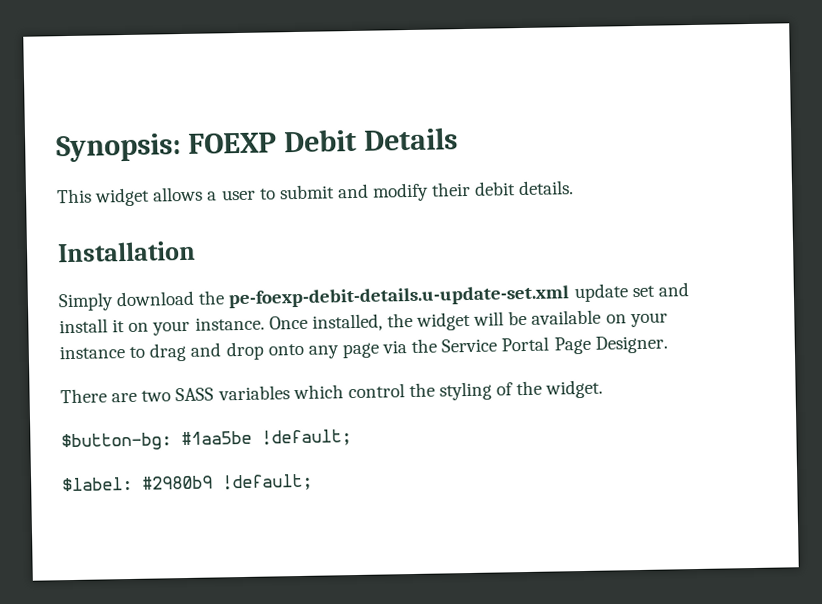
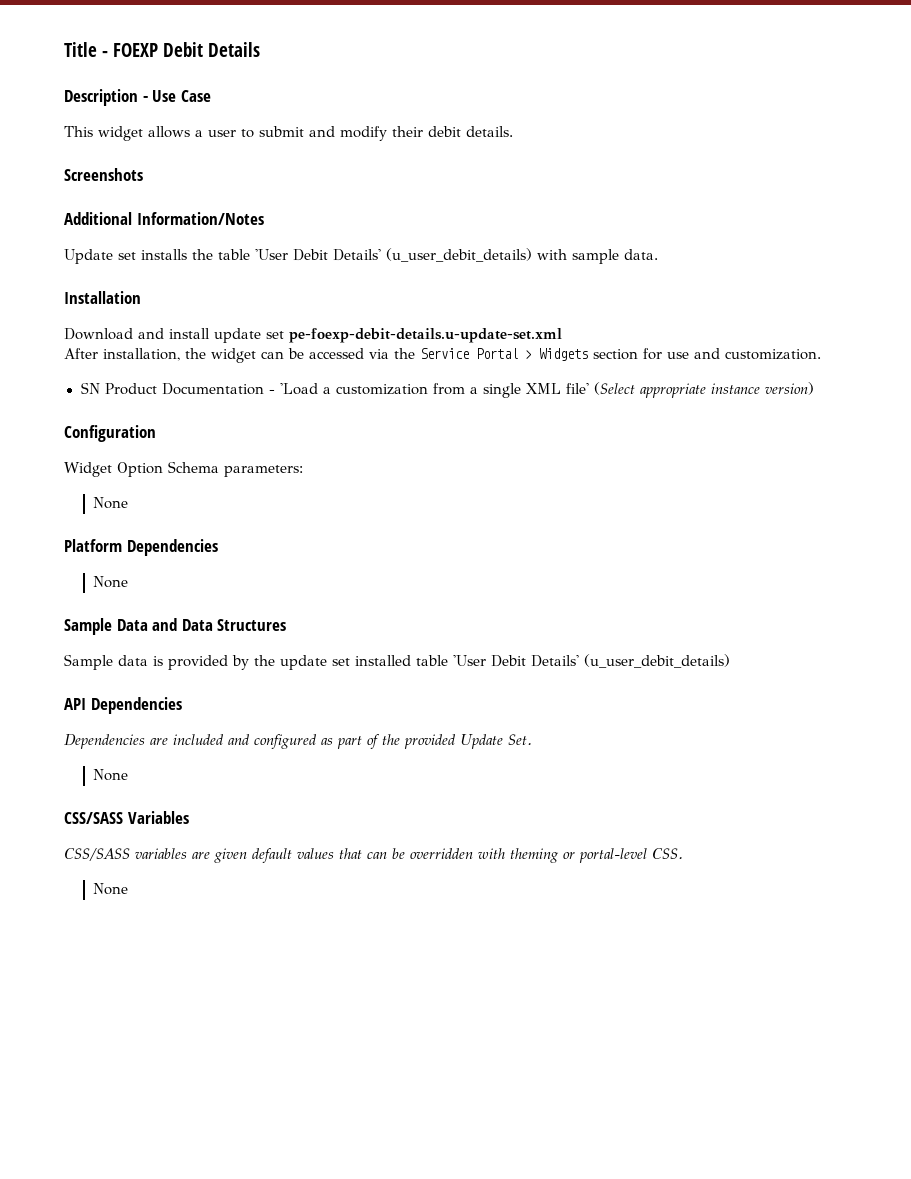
[56,133,181,163] Synopsis: -> [64,42,108,57] Title -
(458, 139) none -> [64,89,211,106] // Description - Use Case
[57,240,196,263] [58,282,689,312] [59,309,668,336] [59,335,668,362] [60,379,604,404] [61,429,352,452] [62,473,313,492] Installation // Simply download the pe-foexp-debit-details.u-update-set.xml update set and install it on your instance. Once installed, the widget will be available on your instance to drag and drop onto any page via the Service Portal Page Designer. // There are two SASS variables which control the styling of the widget. // $button-bg: #1aa5be !default; // $label: #2980b9 !default; -> [64,168,143,181] [64,212,264,225] [64,248,658,264] [64,291,141,304] [64,328,562,343] [64,348,821,363] [80,382,814,398] [64,425,156,442] [64,461,303,477] [93,497,129,509] [64,539,218,556] [93,576,129,588] [64,618,287,635] [64,654,730,670] [64,697,182,714] [64,734,532,749] [93,769,129,781] [64,811,189,824] [64,848,683,863] [93,883,129,895] Screenshots // Additional Information/Notes // Update set installs the table 'User Debit Details' (u_user_debit_details) with sample data. // Installation // Download and install update set pe-foexp-debit-details.u-update-set.xml // After installation, the widget can be accessed via the Service Portal > Widgets section for use and customization. // SN Product Documentation - 'Load a customization from a single XML file' (Select appropriate instance version) // Configuration // Widget Option Schema parameters: // None // Platform Dependencies // None // Sample Data and Data Structures // Sample data is provided by the update set installed table 'User Debit Details' (u_user_debit_details) // API Dependencies // Dependencies are included and configured as part of the provided Update Set. // None // CSS/SASS Variables // CSS/SASS variables are given default values that can be overridden with theming or portal-level CSS. // None

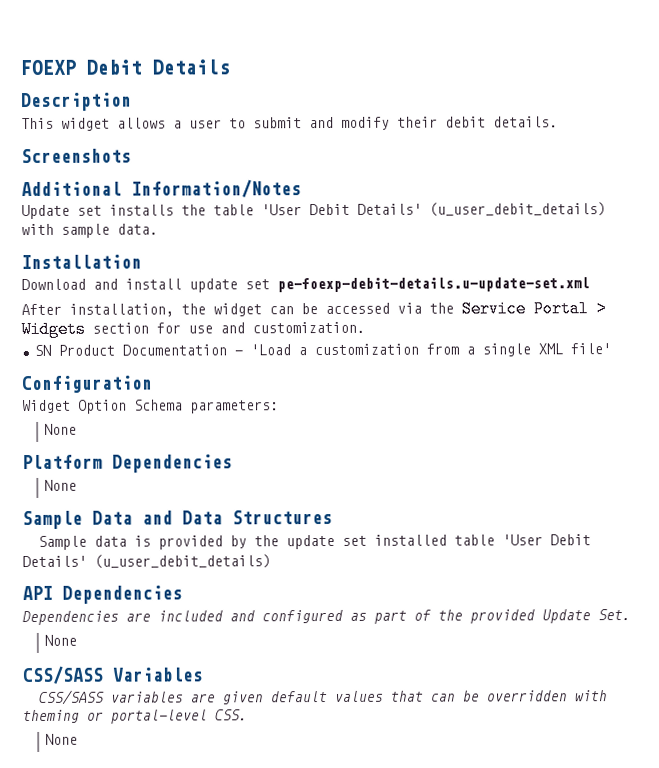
[64,42,108,57] Title - -> (20, 67) none
[142,90,211,102] - Use Case -> (132, 102) none
[593,382,814,398] (Select appropriate instance version) -> (611, 349) none

